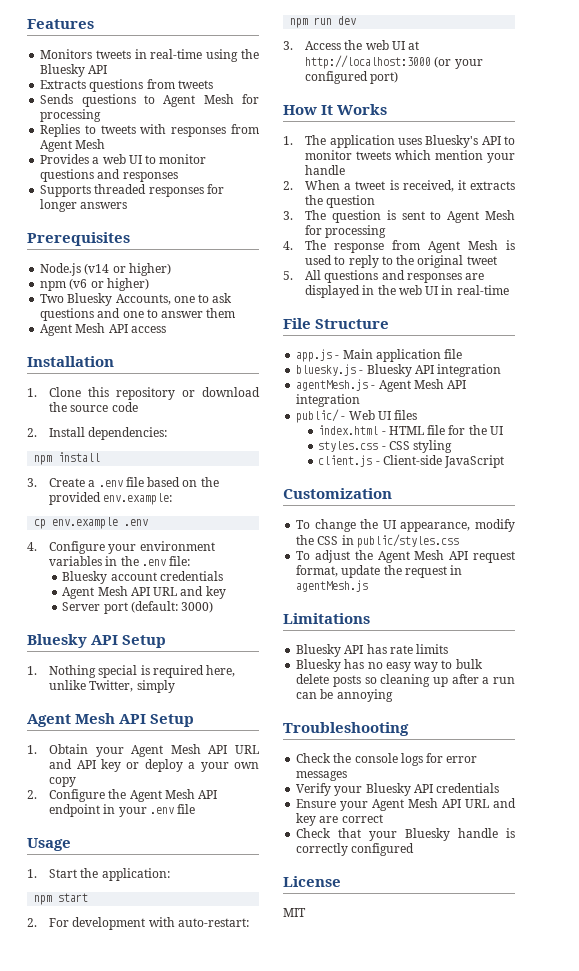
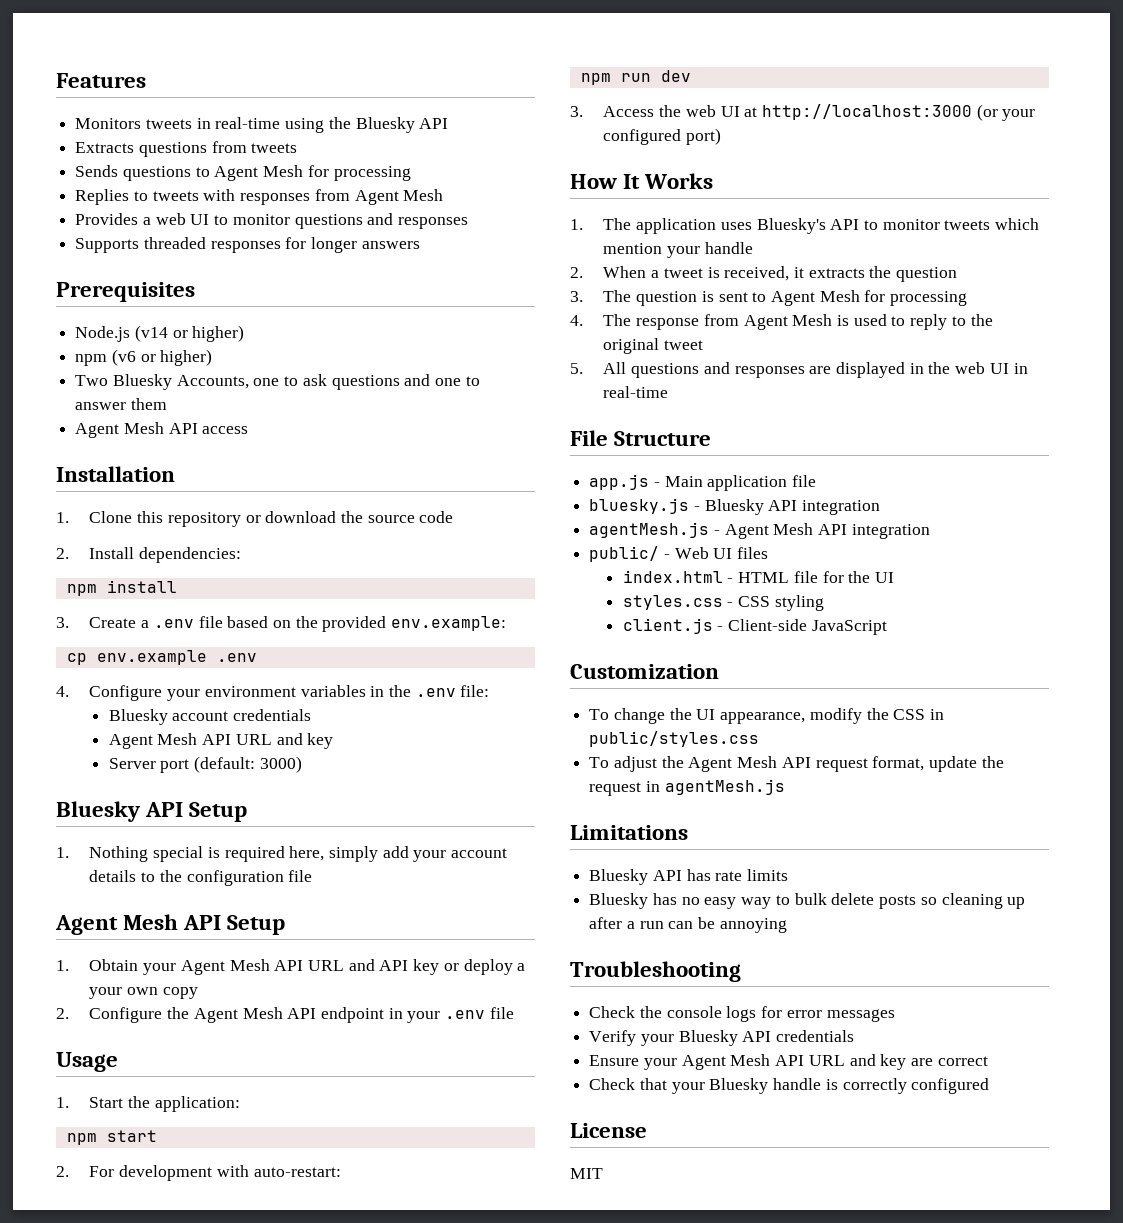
[49,680,134,692] unlike Twitter, -> (325, 853) none
(175, 686) none -> [382,846,508,862] [89,870,313,886] add your account details to the configuration file

